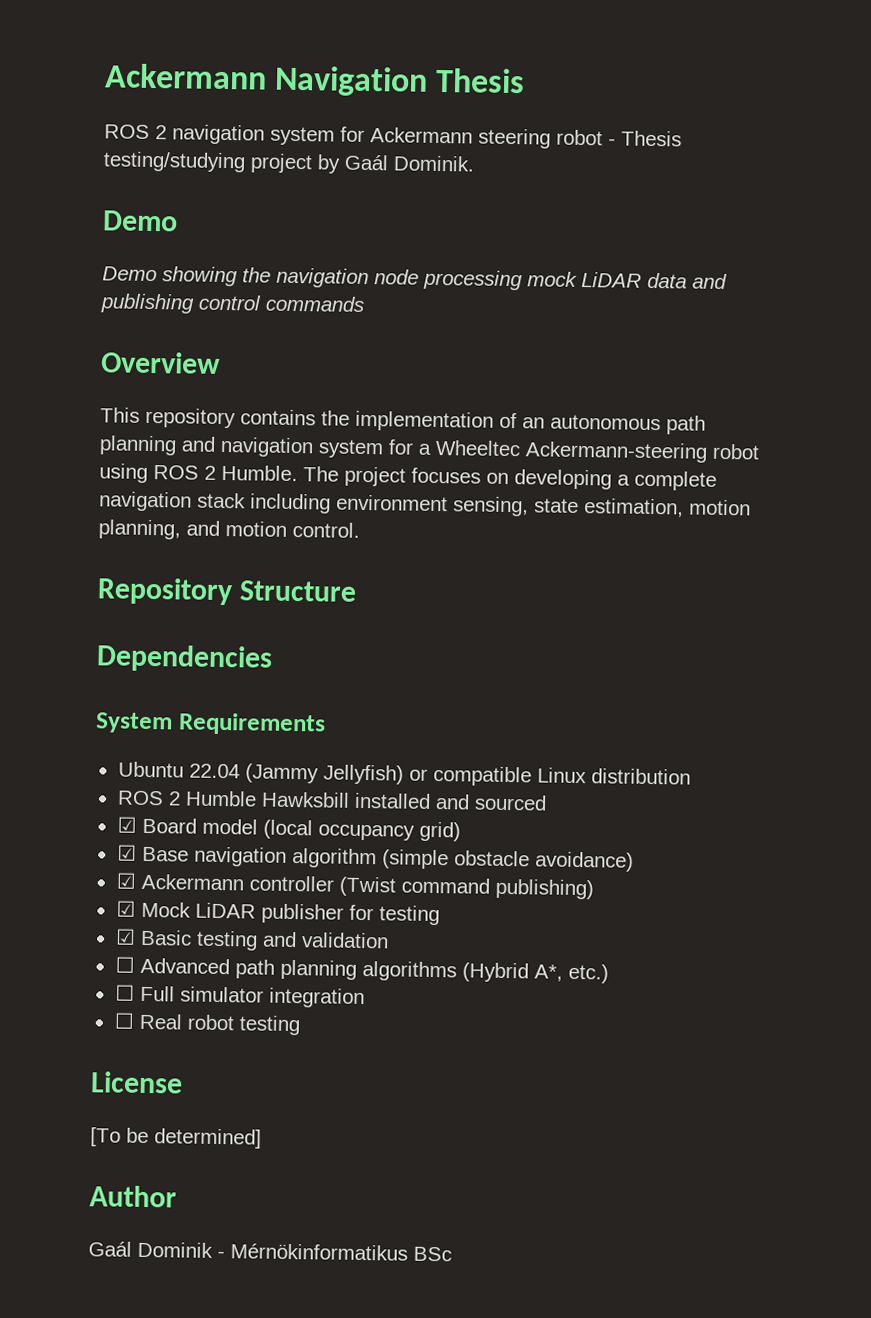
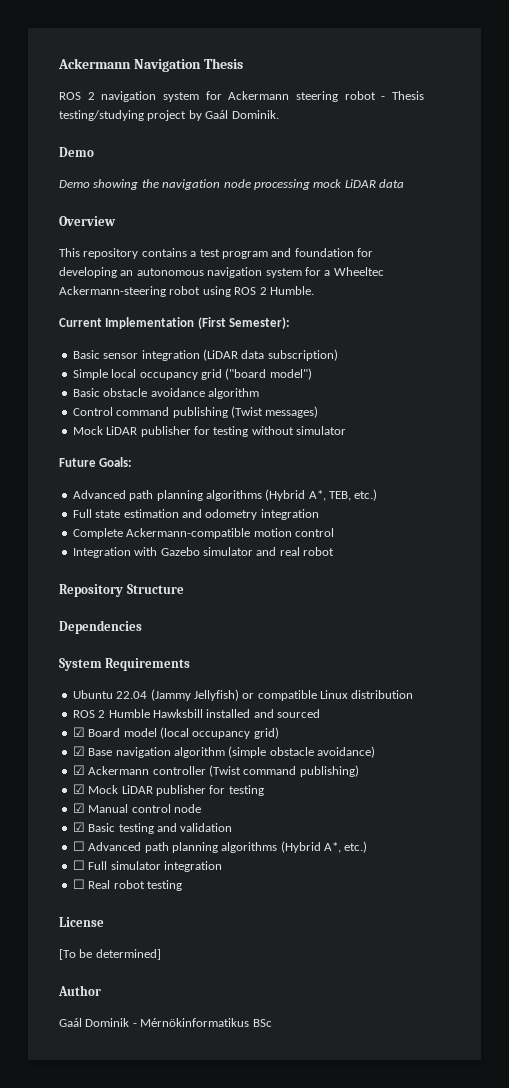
[692,273,727,290] [100,293,365,314] and publishing control commands -> (404, 183) none
[321,410,706,435] [99,435,216,456] the implementation of an autonomous path planning and -> [190,248,373,259] [59,267,204,278] a test program and foundation for developing an autonomous
[303,466,717,491] [99,491,751,518] [98,519,360,540] The project focuses on developing a complete navigation stack including environment sensing, state estimation, motion planning, and motion control. -> [59,317,291,329] [72,349,338,361] [72,368,312,380] [72,388,259,399] [72,406,319,418] [72,426,346,437] [59,457,133,467] [72,489,378,501] [72,509,319,520] [72,528,334,539] [72,547,334,558] // Current Implementation (First Semester): // Basic sensor integration (LiDAR data subscription) // Simple local occupancy grid ("board model") // Basic obstacle avoidance algorithm // Control command publishing (Twist messages) // Mock LiDAR publisher for testing without simulator // Future Goals: // Advanced path planning algorithms (Hybrid A*, TEB, etc.) // Full state estimation and odometry integration // Complete Ackermann-compatible motion control // Integration with Gazebo simulator and real robot
(440, 915) none -> [72,803,201,813] // ☑ Manual control node

